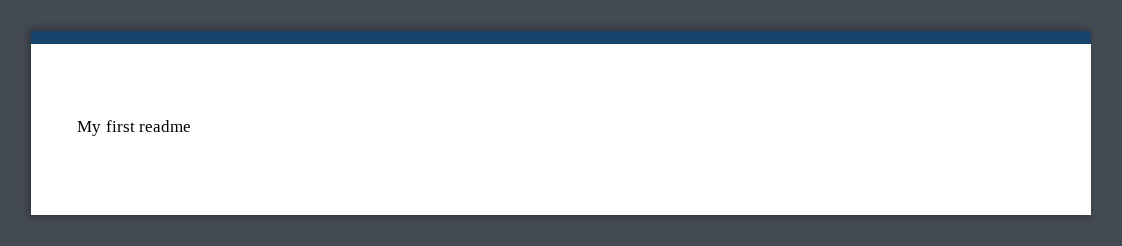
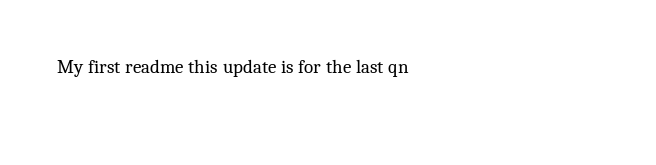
(192, 126) none -> [188,59,410,77] this update is for the last qn

